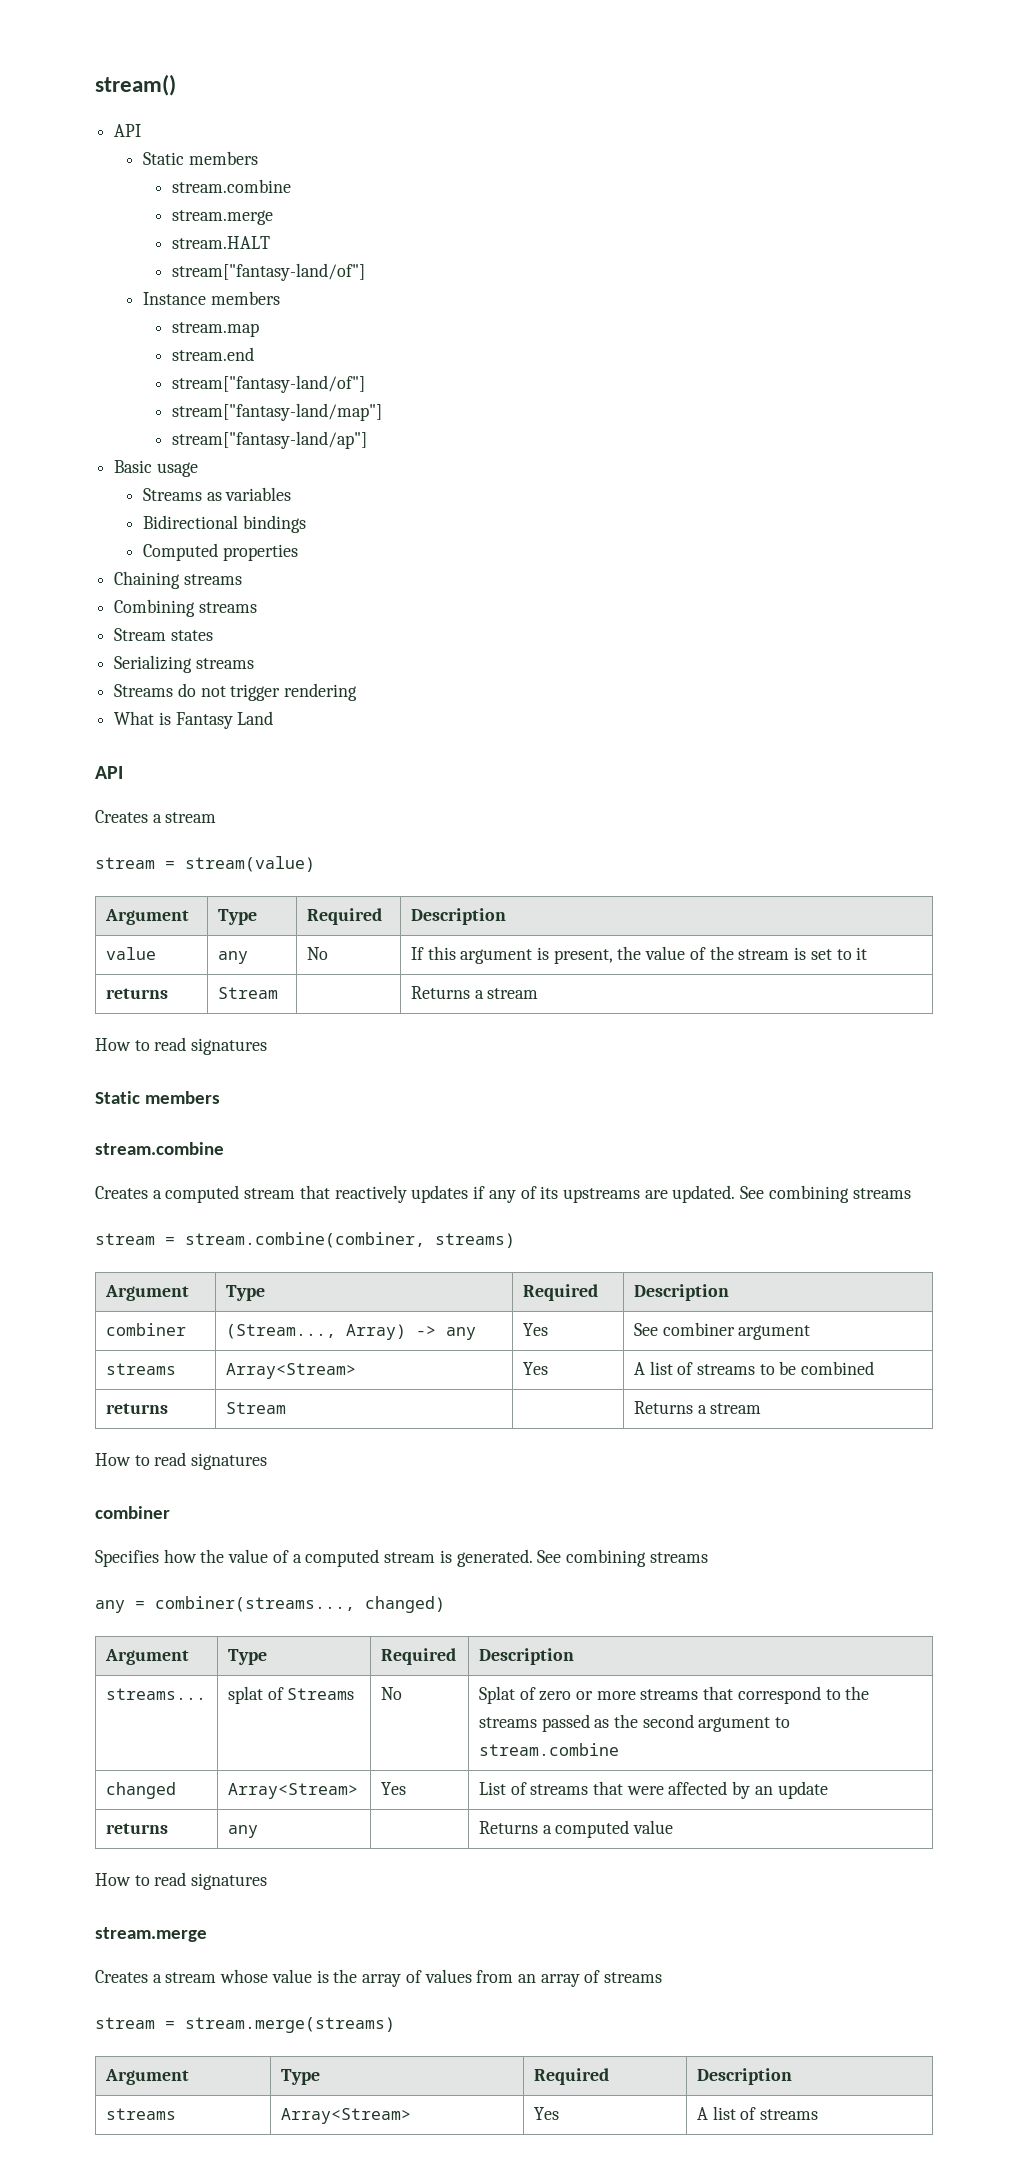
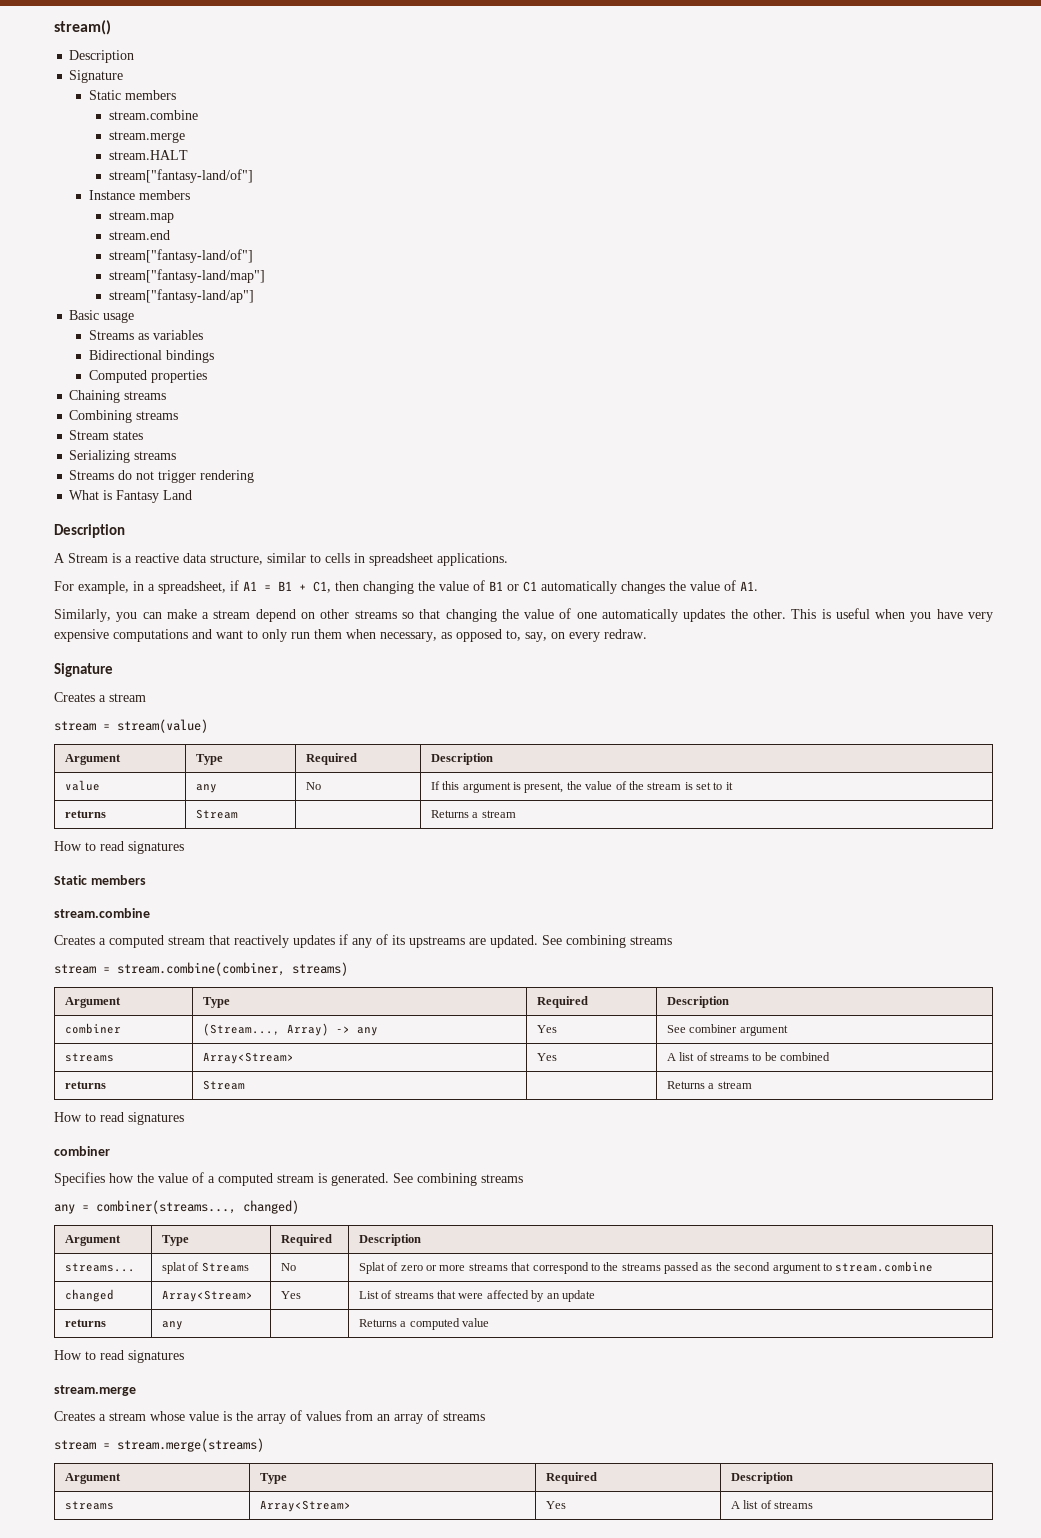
[114,124,142,137] API -> [69,50,135,63] [69,70,124,83] Description // Signature
[95,766,123,779] API -> [54,524,125,538] [54,553,508,566] [54,580,758,594] [54,608,994,622] [54,629,647,642] [54,663,113,677] Description // A Stream is a reactive data structure, similar to cells in spreadsheet applications. // For example, in a spreadsheet, if A1 = B1 + C1, then changing the value of B1 or C1 automatically changes the value of A1. // Similarly, you can make a stream depend on other streams so that changing the value of one automatically updates the other. This is useful when you have very expensive computations and want to only run them when necessary, as opposed to, say, on every redraw. // Signature

